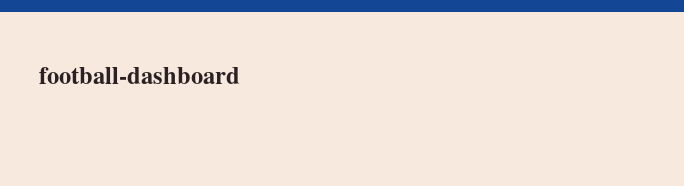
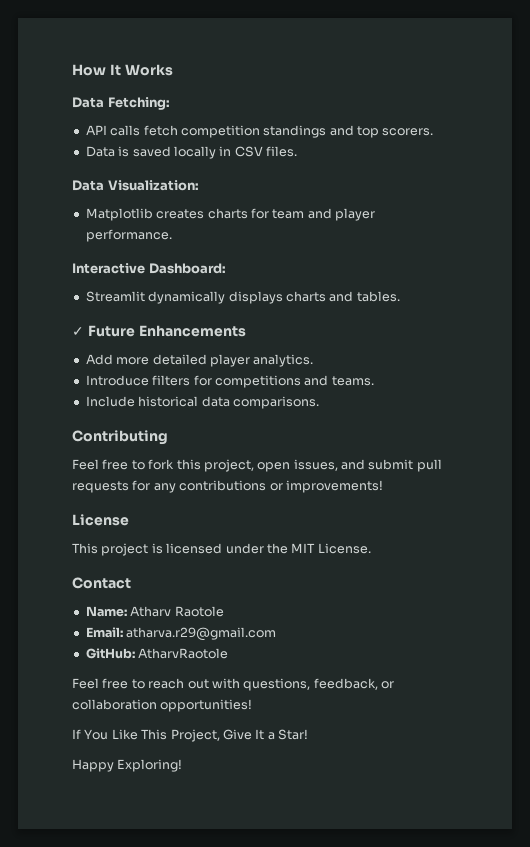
[39,67,240,84] football-dashboard -> [72,64,173,76] [72,97,170,110] [85,125,434,138] [85,146,297,159] [72,180,199,191] [85,208,375,221] [85,229,172,242] [72,263,226,274] [85,291,400,304] [72,325,246,337] [85,354,314,367] [85,375,374,388] [85,396,319,409] [72,430,168,445] [72,459,442,472] [72,480,383,493] [72,514,129,526] [72,543,371,556] [72,577,131,589] [85,606,224,617] [85,627,277,641] [85,648,229,659] [72,678,394,691] [72,699,253,712] [72,729,308,742] [72,759,183,772] How It Works // Data Fetching: // API calls fetch competition standings and top scorers. // Data is saved locally in CSV files. // Data Visualization: // Matplotlib creates charts for team and player performance. // Interactive Dashboard: // Streamlit dynamically displays charts and tables. // ✓ Future Enhancements // Add more detailed player analytics. // Introduce filters for competitions and teams. // Include historical data comparisons. // Contributing // Feel free to fork this project, open issues, and submit pull requests for any contributions or improvements! // License // This project is licensed under the MIT License. // Contact // Name: Atharv Raotole // Email: atharva.r29@gmail.com // GitHub: AtharvRaotole // Feel free to reach out with questions, feedback, or collaboration opportunities! // If You Like This Project, Give It a Star! // Happy Exploring!

